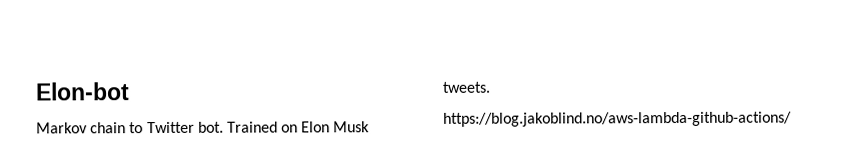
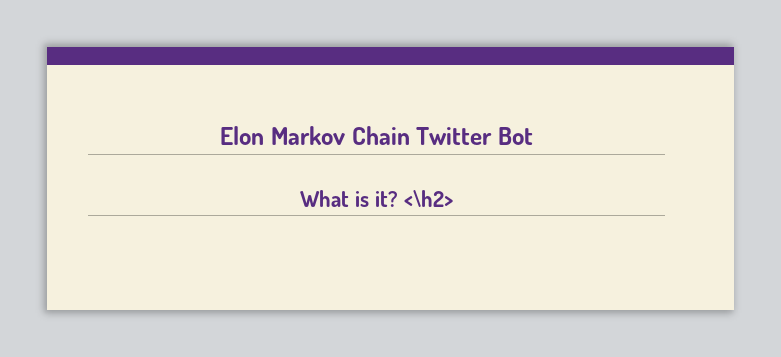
[35,82,130,101] [36,121,371,134] [442,81,491,93] [443,111,792,127] Elon-bot // Markov chain to Twitter bot. Trained on Elon Musk tweets. // https://blog.jakoblind.no/aws-lambda-github-actions/ -> [220,126,533,145] [300,190,453,207] Elon Markov Chain Twitter Bot // What is it? <\h2>

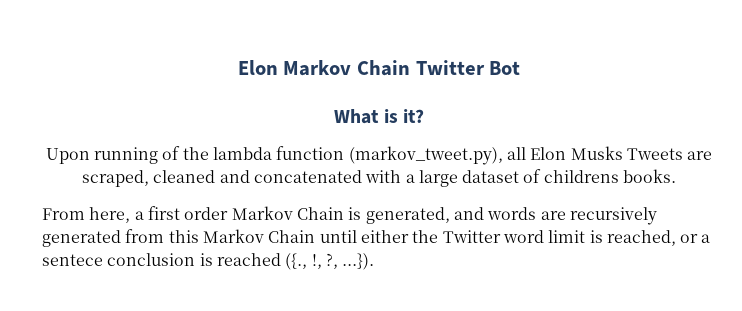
[403,190,453,207] <\h2> -> [45,146,713,165] [81,169,677,187] [42,206,657,225] [42,229,711,247] [42,253,375,270] // Upon running of the lambda function (markov_tweet.py), all Elon Musks Tweets are scraped, cleaned and concatenated with a large dataset of childrens books. // From here, a first order Markov Chain is generated, and words are recursively generated from this Markov Chain until either the Twitter word limit is reached, or a sentece conclusion is reached ({., !, ?, ...}).

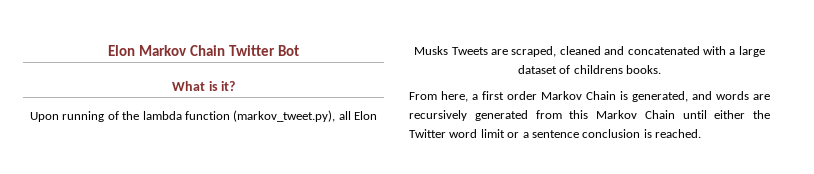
[589,230,676,246] is reached, -> (505, 133) none
[42,254,103,266] sentece -> [531,130,579,138] sentence
[216,253,375,270] reached ({., !, ?, ...}). -> [655,129,701,138] reached.

